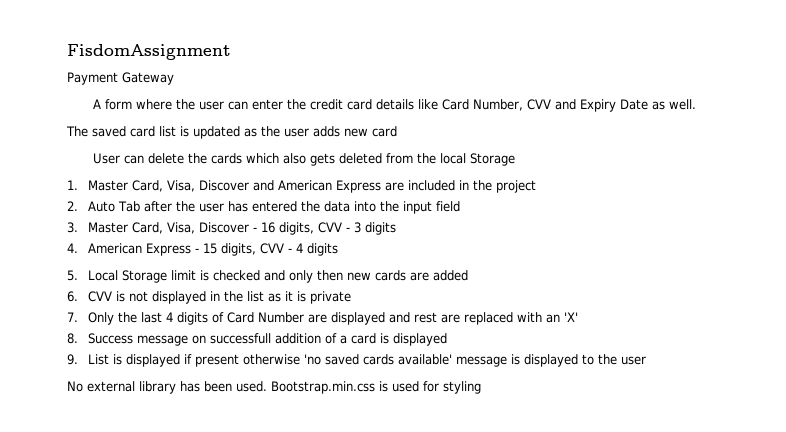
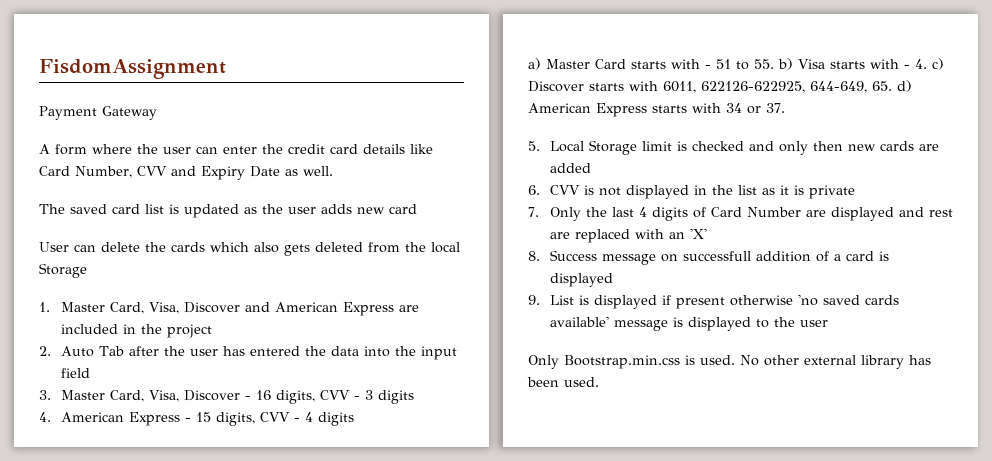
(339, 249) none -> [528,58,944,70] [528,80,912,93] [528,103,785,117] // a) Master Card starts with - 51 to 55. b) Visa starts with - 4. c) Discover starts with 6011, 622126-622925, 644-649, 65. d) American Express starts with 34 or 37.
[67,381,83,392] No -> [528,355,799,369] Only Bootstrap.min.css is used. No other
[271,381,481,394] Bootstrap.min.css is used for styling -> (599, 382) none

